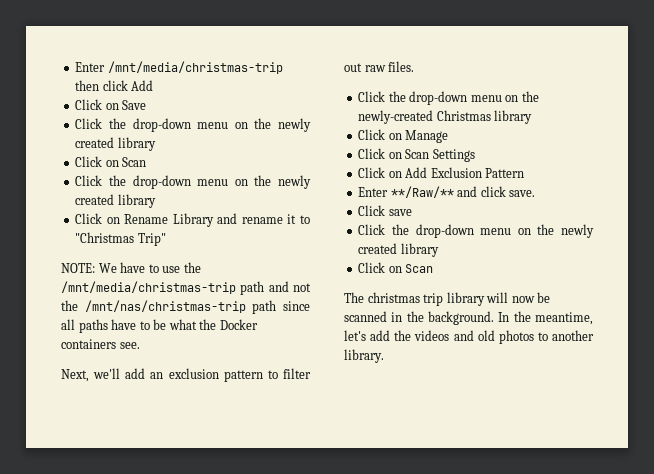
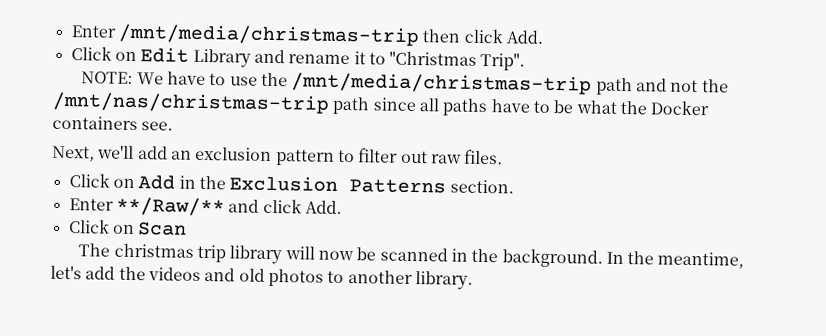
[131,80,154,91] [75,99,147,110] [75,118,311,132] [75,137,156,151] [75,156,147,167] [75,175,311,189] [75,194,156,208] [75,213,169,224] Add // Click on Save // Click the drop-down menu on the newly created library // Click on Scan // Click the drop-down menu on the newly created library // Click on Rename -> [505,30,543,44] [70,46,190,63] Add. // Click on Edit
[137,233,166,246] Trip" -> [480,52,526,71] Trip".
[388,91,539,105] [358,110,533,124] [358,129,449,143] [358,148,475,162] [358,167,525,178] [358,186,536,198] [358,205,412,216] [358,224,594,238] [358,243,439,257] the drop-down menu on the newly-created Christmas library // Click on Manage // Click on Scan Settings // Click on Add Exclusion Pattern // Enter **/Raw/** and click save. // Click save // Click the drop-down menu on the newly created library -> [112,175,514,194] [68,196,342,217] on Add in the Exclusion Patterns section. // Enter **/Raw/** and click Add.

